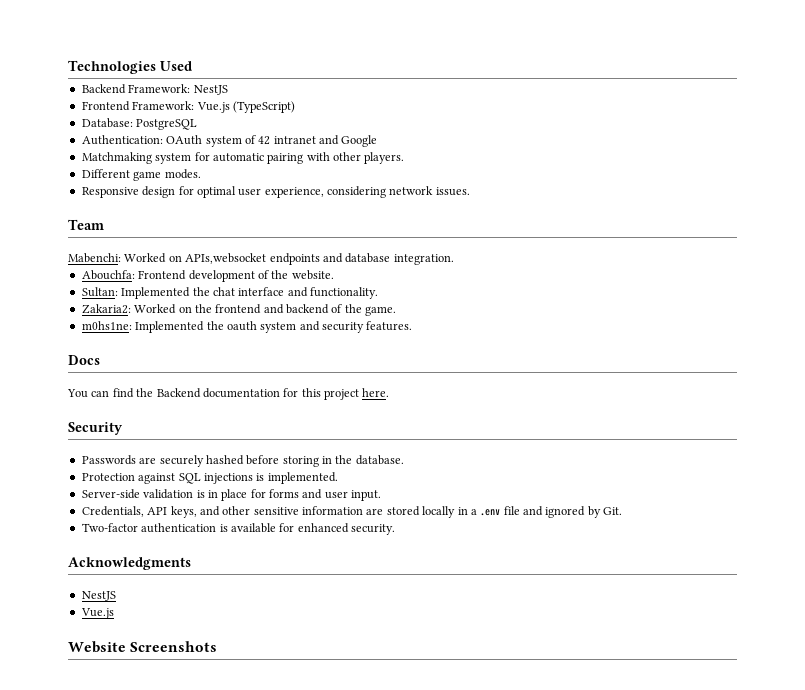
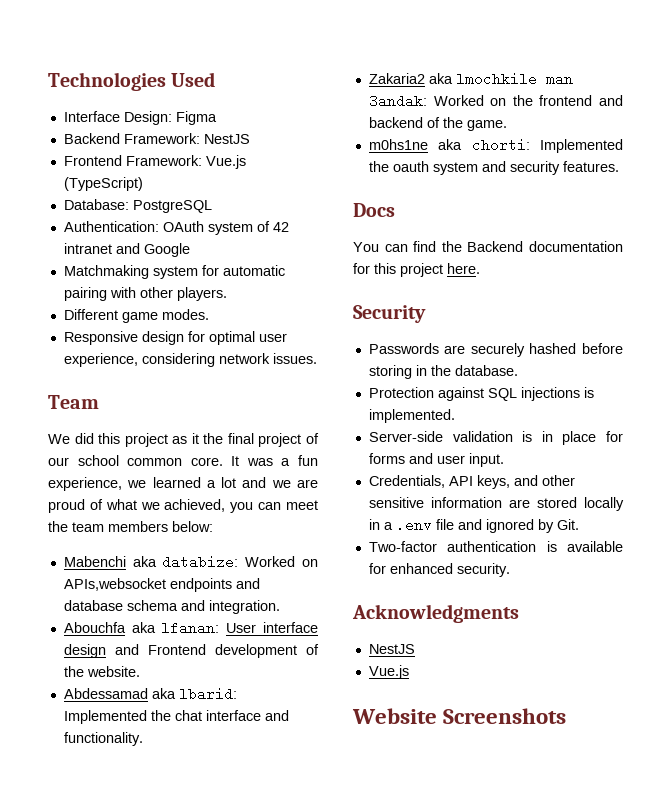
(192, 66) none -> [63,111,217,125] // Interface Design: Figma
[68,253,121,263] Mabenchi: -> [48,433,319,447] [48,455,319,466] [48,477,318,491] [48,499,318,513] [48,521,213,532] [63,555,239,569] We did this project as it the final project of our school common core. It was a fun experience, we learned a lot and we are proud of what we achieved, you can meet the team members below: // Mabenchi aka databize:
(391, 258) none -> [126,600,205,611] schema and
[81,270,135,280] Abouchfa: -> [63,621,318,635] [63,644,139,658] Abouchfa aka lfanan: User interface design and
[81,287,118,297] Sultan: -> [63,687,237,701] Abdessamad aka lbarid:
[81,304,131,314] Zakaria2: -> [368,72,573,86] [368,94,427,108] Zakaria2 aka lmochkile man 3andak:
[81,321,132,330] m0hs1ne: -> [368,138,530,152] m0hs1ne aka chorti:

